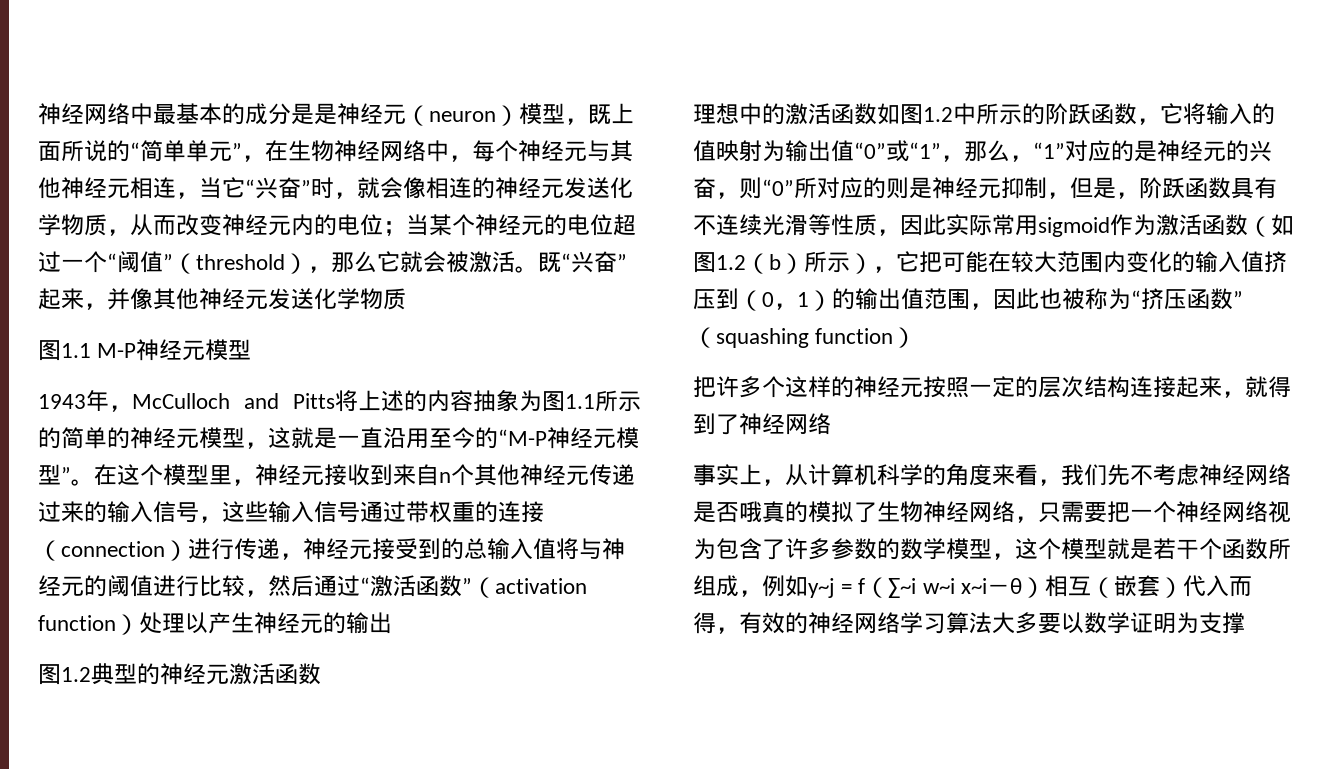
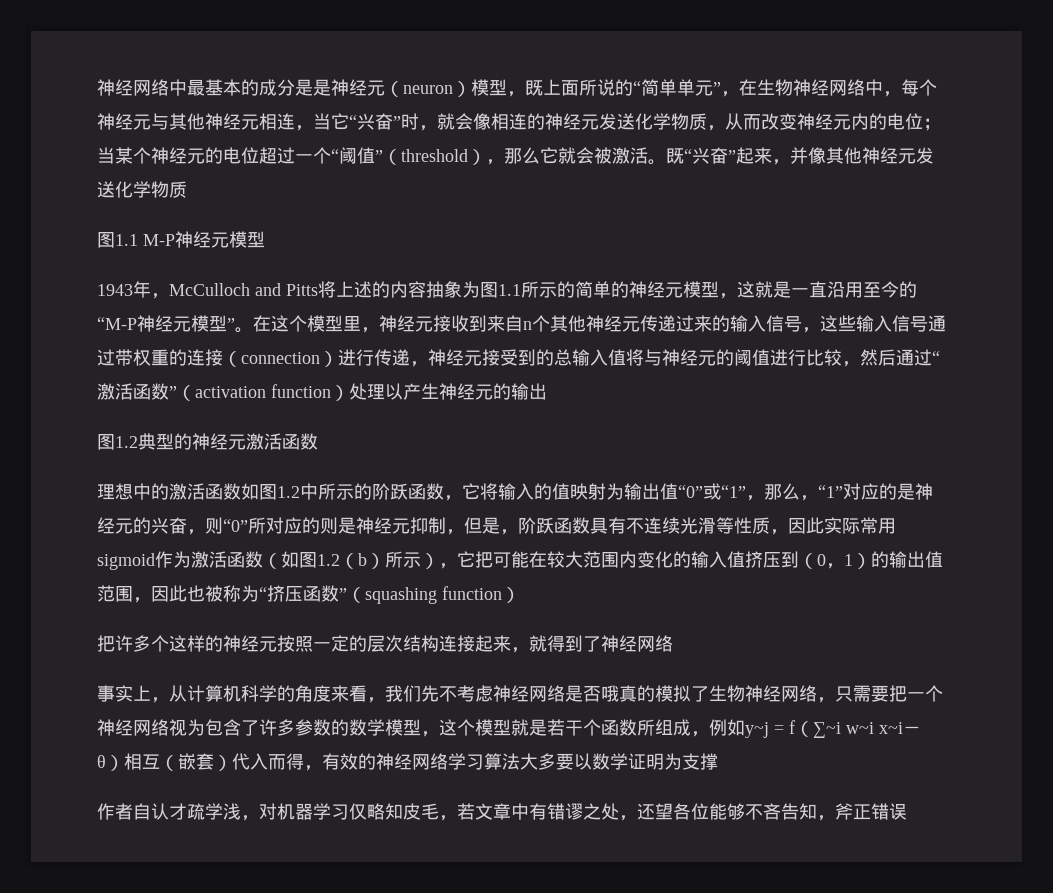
(1245, 623) none -> [97,803,907,821] // 作者自认才疏学浅，对机器学习仅略知皮毛，若文章中有错谬之处，还望各位能够不吝告知，斧正错误

